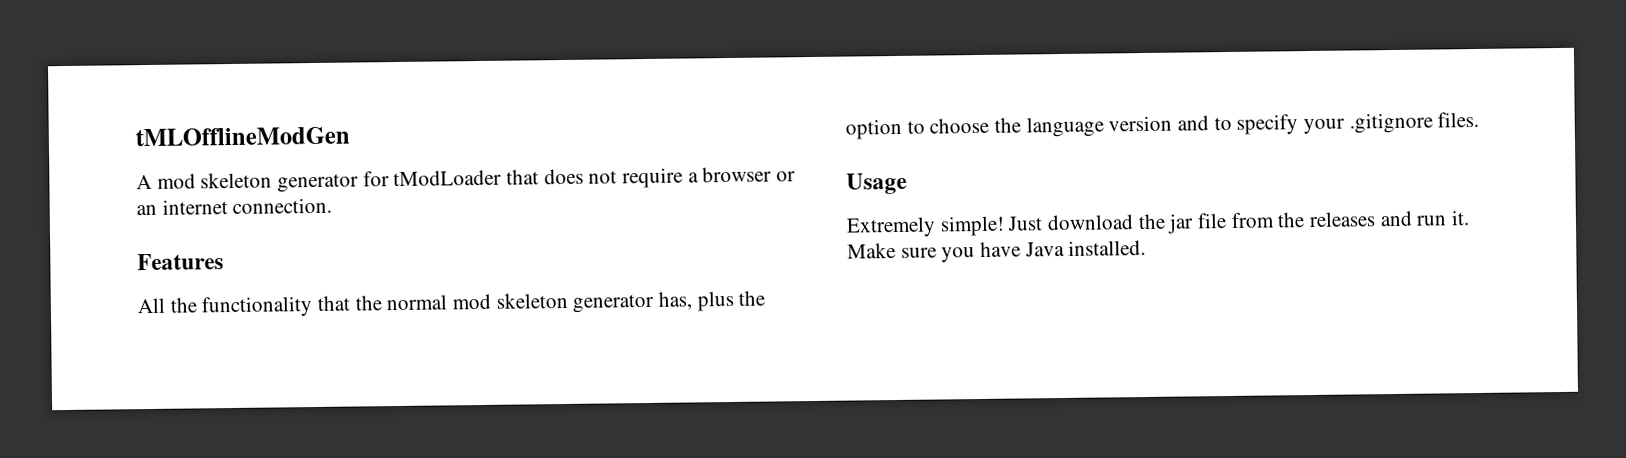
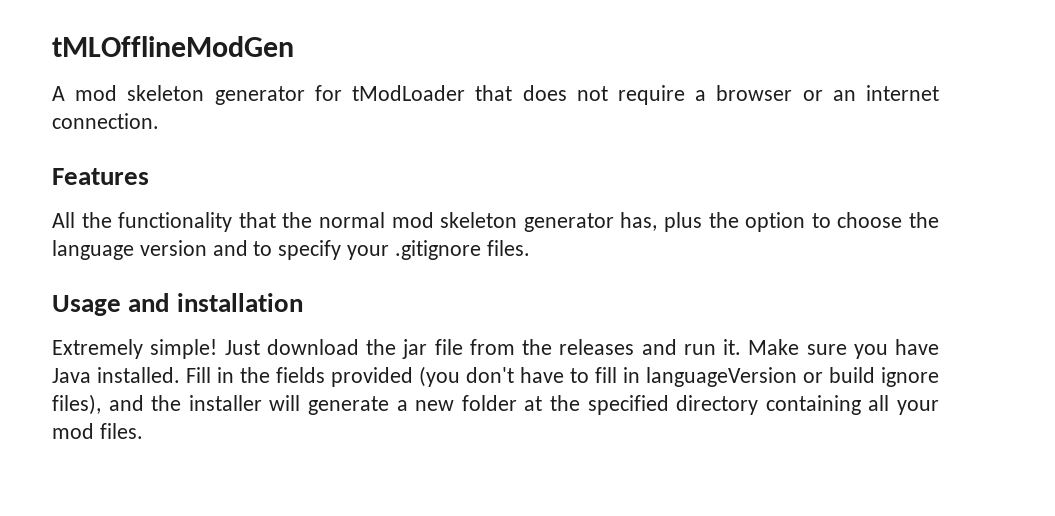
(907, 183) none -> [128,293,303,312] and installation
(1147, 247) none -> [186,366,939,387] [52,394,940,415] [52,423,143,439] Fill in the fields provided (you don't have to fill in languageVersion or build ignore files), and the installer will generate a new folder at the specified directory containing all your mod files.

